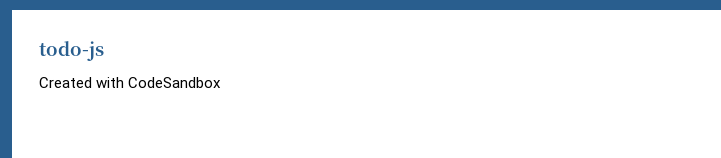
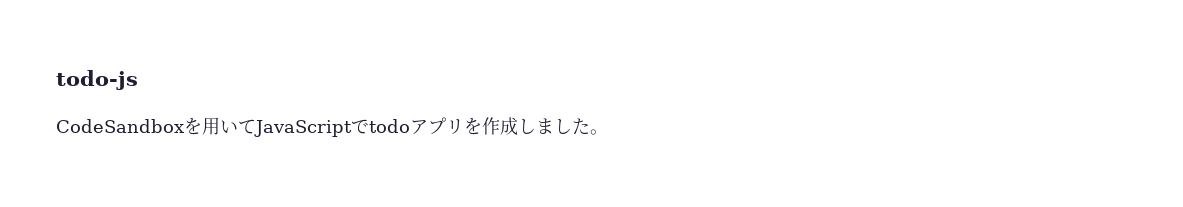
[39,77,222,88] Created with CodeSandbox -> [56,117,608,137] CodeSandboxを用いてJavaScriptでtodoアプリを作成しました。

